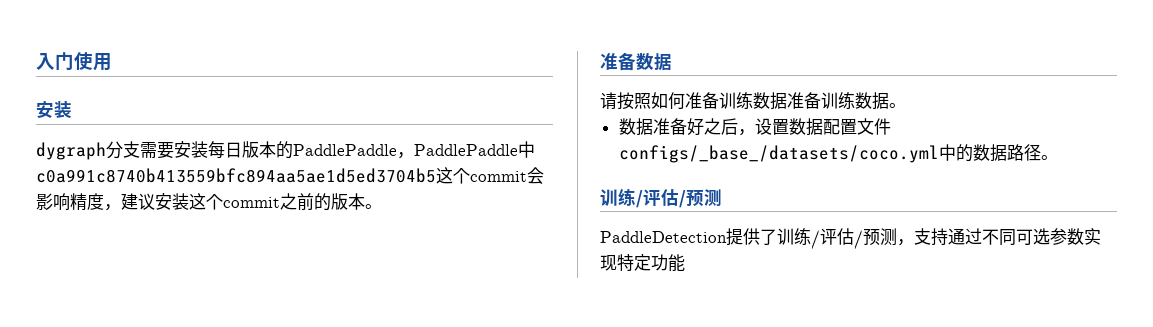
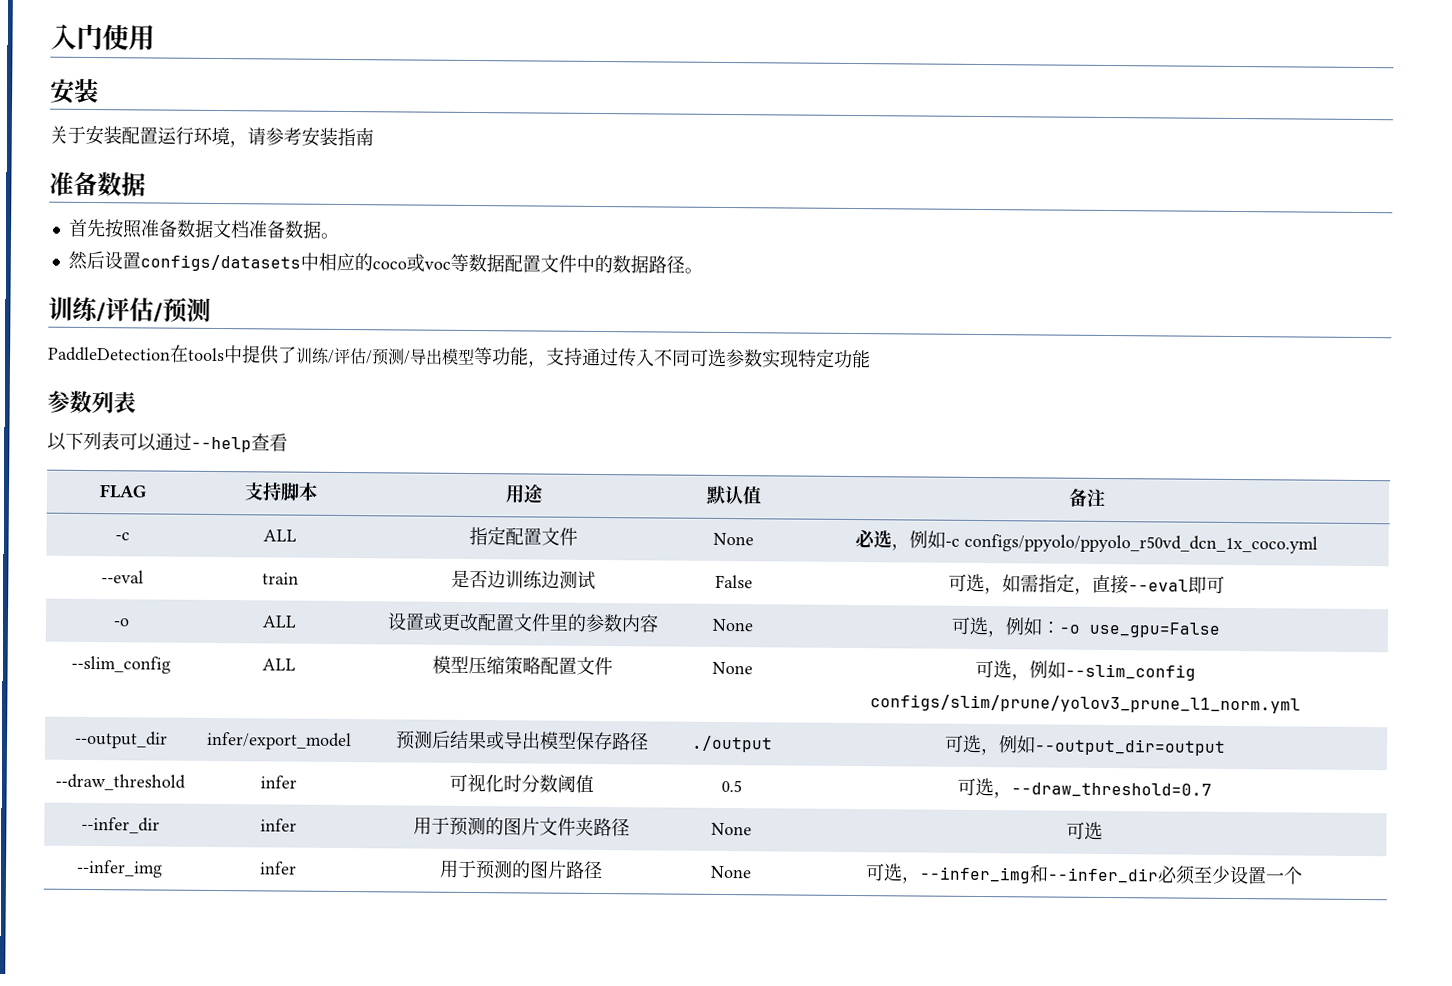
[36,141,535,160] [36,167,544,184] [36,193,382,211] [600,52,672,71] [600,92,906,110] [618,118,789,136] dygraph分支需要安装每日版本的PaddlePaddle，PaddlePaddle中c0a991c8740b413559bfc894aa5ae1d5ed3704b5这个commit会影响精度，建议安装这个commit之前的版本。 // 准备数据 // 请按照如何准备训练数据准备训练数据。 // 数据准备好之后，设置 -> [49,124,374,148] [49,171,146,197] [67,218,340,239] [67,250,469,272] 关于安装配置运行环境，请参考安装指南 // 准备数据 // 首先按照准备数据文档准备数据。 // 然后设置configs/datasets中相应的coco或voc等
[618,145,939,163] configs/_base_/datasets/coco.yml -> (577, 263) none
(727, 237) none -> [170,344,243,364] 在tools中
(897, 237) none -> [404,347,529,366] /导出模型等功能
(982, 236) none -> [617,348,655,368] 传入
(685, 263) none -> [47,390,136,414] [47,431,288,453] [98,484,147,499] [243,482,318,501] [504,484,544,504] [706,485,762,505] [1068,488,1106,507] [114,532,130,541] [263,529,297,542] [468,526,578,546] [713,532,754,546] [855,530,1318,554] [100,570,144,584] [261,572,299,585] [450,569,596,590] [714,574,753,589] [948,573,1225,595] [113,618,129,627] [262,615,297,628] [386,612,659,633] [712,618,754,632] [951,616,1220,638] [71,655,171,674] [262,658,296,671] [431,655,613,676] [712,661,753,675] [975,659,1196,681] [870,694,1301,714] [73,730,168,749] [205,731,352,751] [394,730,649,751] [691,735,773,753] [944,734,1226,756] [55,773,186,791] [259,775,297,789] [448,773,594,793] [721,779,742,793] [957,777,1212,799] [80,816,160,834] [259,818,297,832] [412,816,630,837] [711,822,752,836] [1066,821,1103,840] [76,859,163,878] [258,861,297,875] [438,859,603,880] [710,865,752,879] [865,863,1303,885] // 参数列表 // 以下列表可以通过--help查看 // FLAG | 支持脚本 | 用途 | 默认值 | 备注 // -c | ALL | 指定配置文件 | None | 必选，例如-c configs/ppyolo/ppyolo_r50vd_dcn_1x_coco.yml // --eval | train | 是否边训练边测试 | False | 可选，如需指定，直接--eval即可 // -o | ALL | 设置或更改配置文件里的参数内容 | None | 可选，例如：-o use_gpu=False // --slim_config | ALL | 模型压缩策略配置文件 | None | 可选，例如--slim_config configs/slim/prune/yolov3_prune_l1_norm.yml // --output_dir | infer/export_model | 预测后结果或导出模型保存路径 | ./output | 可选，例如--output_dir=output // --draw_threshold | infer | 可视化时分数阈值 | 0.5 | 可选，--draw_threshold=0.7 // --infer_dir | infer | 用于预测的图片文件夹路径 | None | 可选 // --infer_img | infer | 用于预测的图片路径 | None | 可选，--infer_img和--infer_dir必须至少设置一个

